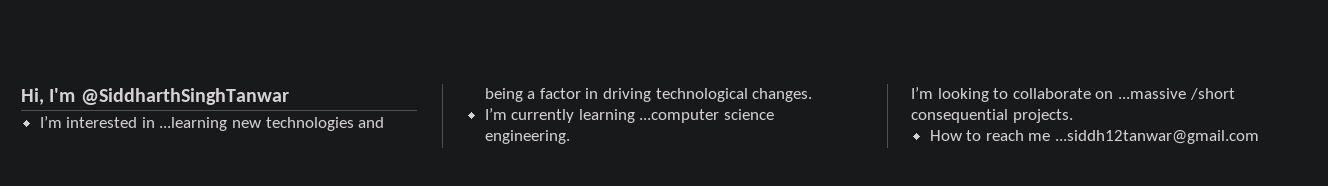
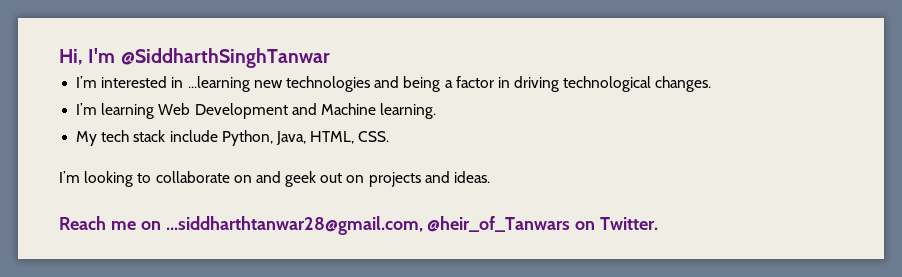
[511,109,775,123] [484,130,570,144] currently learning ...computer science engineering. -> [101,103,437,119] [76,130,390,146] learning Web Development and Machine learning. // My tech stack include Python, Java, HTML, CSS.
[1117,88,1235,100] [911,109,1073,123] [929,130,1260,144] ...massive /short consequential projects. // How to reach me ...siddh12tanwar@gmail.com -> [255,171,491,187] [59,216,659,235] and geek out on projects and ideas. // Reach me on ...siddharthtanwar28@gmail.com, @heir_of_Tanwars on Twitter.

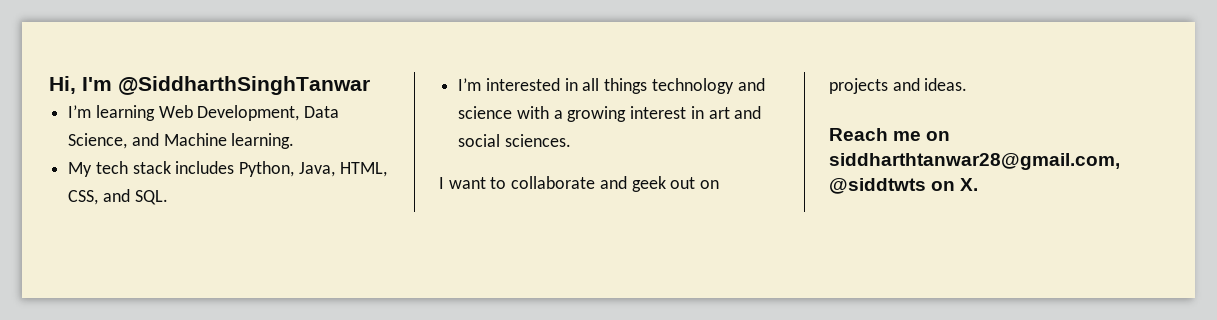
[76,76,712,92] // I’m interested in ...learning new technologies and being a factor in driving technological changes. -> (370, 85) none
[194,103,288,119] Development -> [197,105,340,121] [68,133,128,149] Development, Data Science,
[169,130,218,142] include -> [175,161,235,174] includes
[358,131,390,142] [59,171,134,187] CSS. // I’m looking -> [68,189,168,205] [458,78,765,94] [458,106,762,122] [458,134,571,147] [439,177,486,189] CSS, and SQL. // I’m interested in all things technology and science with a growing interest in art and social sciences. // I want
[233,175,252,183] on -> (596, 182) none
[165,216,659,235] ...siddharthtanwar28@gmail.com, @heir_of_Tanwars on Twitter. -> [829,153,1120,170] [829,178,979,194] siddharthtanwar28@gmail.com, @siddtwts on X.

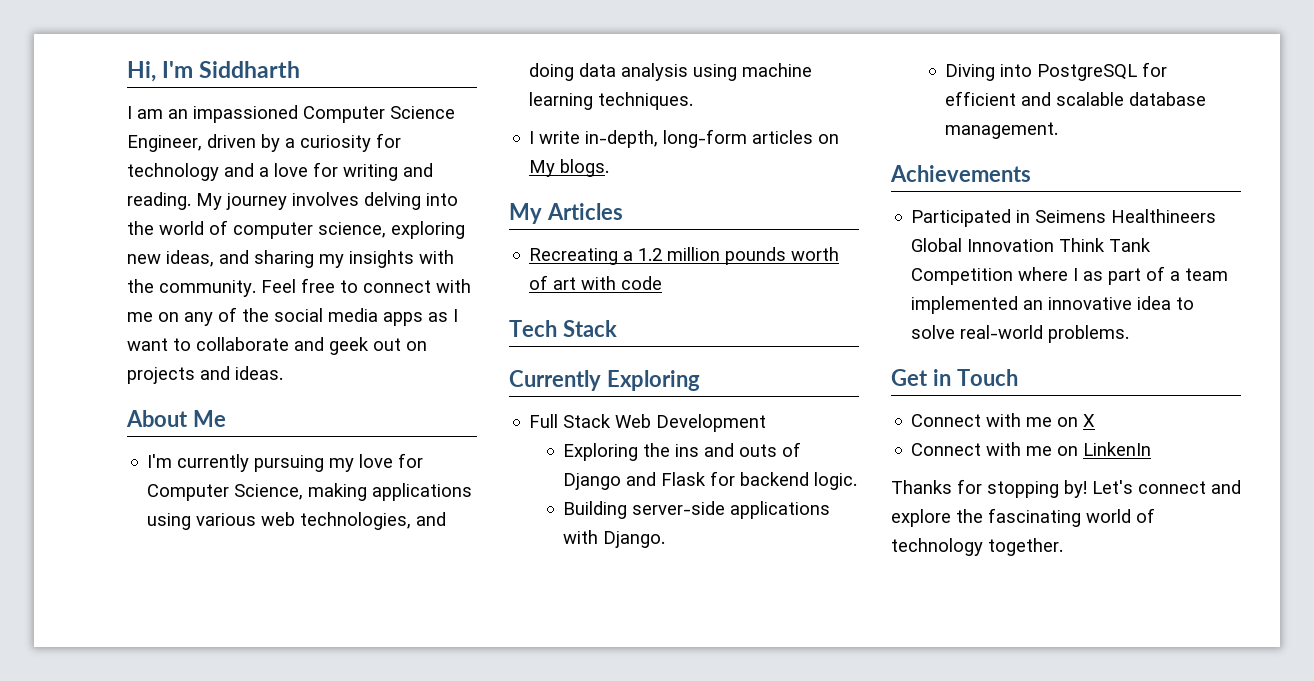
[118,76,370,95] [68,105,340,121] [68,133,295,149] [68,161,387,177] [68,189,168,205] [458,78,765,94] [458,106,762,122] [458,134,571,147] @SiddharthSinghTanwar // I’m learning Web Development, Data Science, and Machine learning. // My tech stack includes Python, Java, HTML, CSS, and SQL. // I’m interested in all things technology and science with a growing interest in art and social sciences. // -> [199,61,301,78] [127,105,455,123] [127,133,401,152] [127,162,433,181] [127,192,458,210] [127,220,465,239] [127,250,454,268] [127,278,471,297] [127,307,448,326] Siddharth // I am an impassioned Computer Science Engineer, driven by a curiosity for technology and a love for writing and reading. My journey involves delving into the world of computer science, exploring new ideas, and sharing my insights with the community. Feel free to connect with me on any of the social media apps as
[829,128,951,141] [829,153,1120,170] [829,178,979,194] Reach me on siddharthtanwar28@gmail.com, @siddtwts on X. -> [126,410,226,427] [147,453,424,472] [147,483,473,501] [147,512,447,530] [529,63,813,81] [529,92,694,110] [529,129,840,148] [529,159,610,177] [509,203,623,224] [529,247,840,265] [529,275,663,290] [509,320,617,337] [509,370,700,391] [529,414,767,432] [563,442,802,461] [563,471,858,490] [563,501,831,519] [563,530,666,548] [945,62,1168,81] [945,91,1207,106] [945,122,1059,139] [890,165,1031,182] [911,209,1217,227] [911,238,1152,252] [911,266,1229,285] [911,296,1195,314] [911,325,1130,343] [891,369,1018,386] [911,413,1096,427] [911,442,1152,456] [891,479,1241,498] [891,508,1155,527] [891,538,1063,556] About Me // I'm currently pursuing my love for Computer Science, making applications using various web technologies, and doing data analysis using machine learning techniques. // I write in-depth, long-form articles on My blogs. // My Articles // Recreating a 1.2 million pounds worth of art with code // Tech Stack // Currently Exploring // Full Stack Web Development // Exploring the ins and outs of Django and Flask for backend logic. // Building server-side applications with Django. // Diving into PostgreSQL for efficient and scalable database management. // Achievements // Participated in Seimens Healthineers Global Innovation Think Tank Competition where I as part of a team implemented an innovative idea to solve real-world problems. // Get in Touch // Connect with me on X // Connect with me on LinkenIn // Thanks for stopping by! Let's connect and explore the fascinating world of technology together.

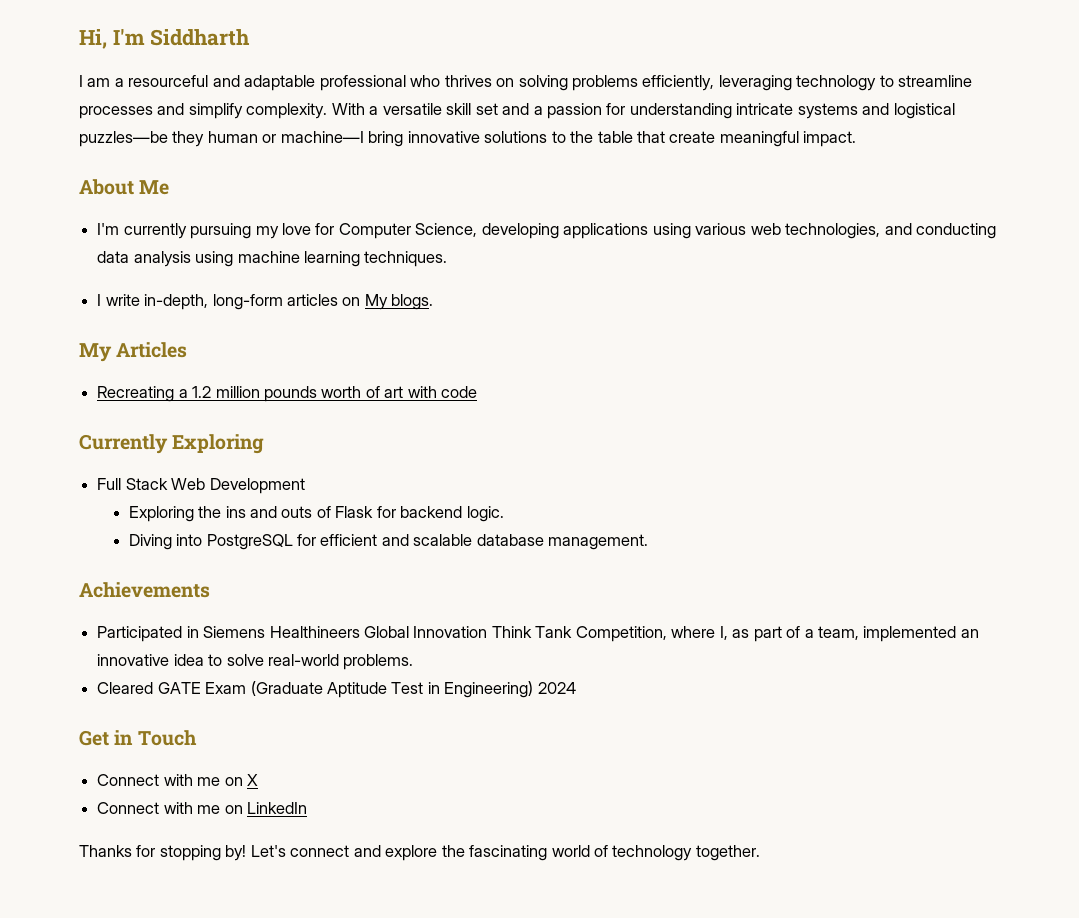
[168,105,455,123] [127,133,401,152] [127,162,433,181] [127,192,458,210] [127,220,465,239] [127,250,454,268] [127,278,471,297] [127,307,458,326] [127,337,427,355] [127,366,283,384] an impassioned Computer Science Engineer, driven by a curiosity for technology and a love for writing and reading. My journey involves delving into the world of computer science, exploring new ideas, and sharing my insights with the community. Feel free to connect with me on any of the social media apps as I want to collaborate and geek out on projects and ideas. -> [114,75,973,91] [79,103,955,119] [79,131,857,147] a resourceful and adaptable professional who thrives on solving problems efficiently, leveraging technology to streamline processes and simplify complexity. With a versatile skill set and a passion for understanding intricate systems and logistical puzzles—be they human or machine—I bring innovative solutions to the table that create meaningful impact.
[308,483,368,501] making -> [481,223,559,239] developing
[529,63,575,81] doing -> [915,223,996,239] conducting
[509,320,617,337] // Tech Stack -> (478, 392) none
[563,472,657,490] Django and -> (331, 512) none
[563,501,831,519] [563,530,666,548] // Building server-side applications with Django. -> (504, 514) none
[1035,210,1107,223] Seimens -> [203,626,266,638] Siemens
[911,267,1079,285] Competition where I -> [575,626,728,642] Competition, where I,
[1185,268,1229,281] team -> [817,626,859,640] team,
(1130, 334) none -> [97,681,576,698] // Cleared GATE Exam (Graduate Aptitude Test in Engineering) 2024
[1083,442,1152,456] LinkenIn -> [246,802,307,814] LinkedIn

